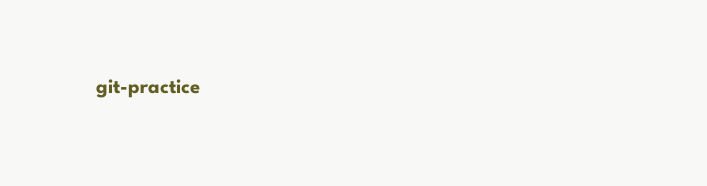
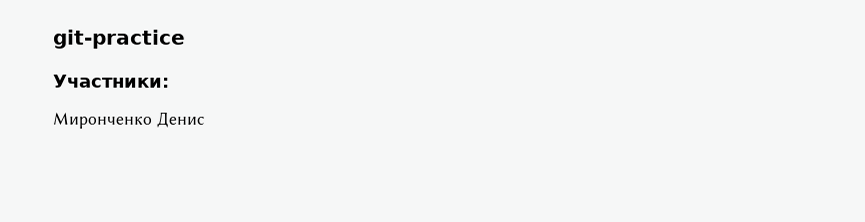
(200, 88) none -> [53,74,170,88] [52,111,205,129] // Участники: // Миронченко Денис

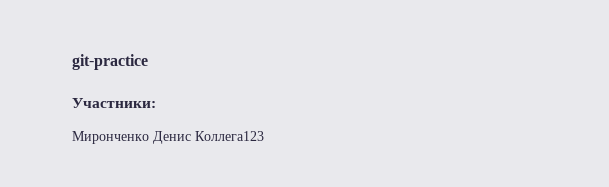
(205, 119) none -> [195,131,264,141] Коллега123

